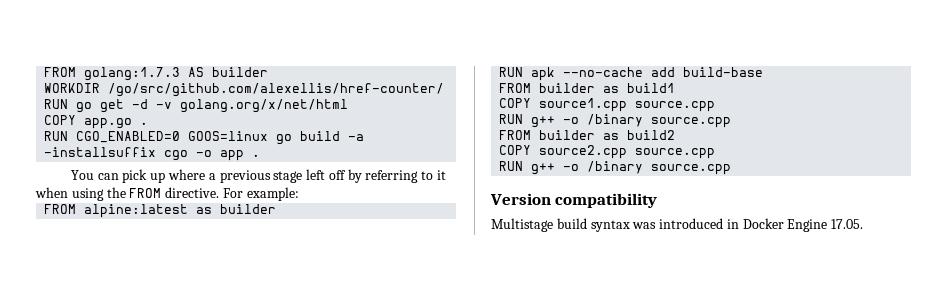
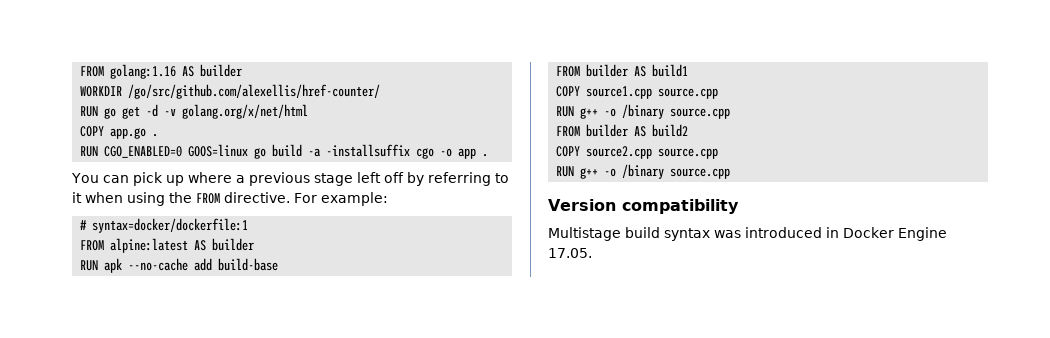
[44,67,181,81] FROM golang:1.7.3 -> [80,64,177,79] FROM golang:1.16
(299, 194) none -> [80,218,249,233] // # syntax=docker/dockerfile:1
[196,207,213,214] as -> [194,240,207,251] AS
[603,86,620,93] as -> [634,66,647,77] AS
[603,133,620,140] as -> [634,126,647,137] AS

